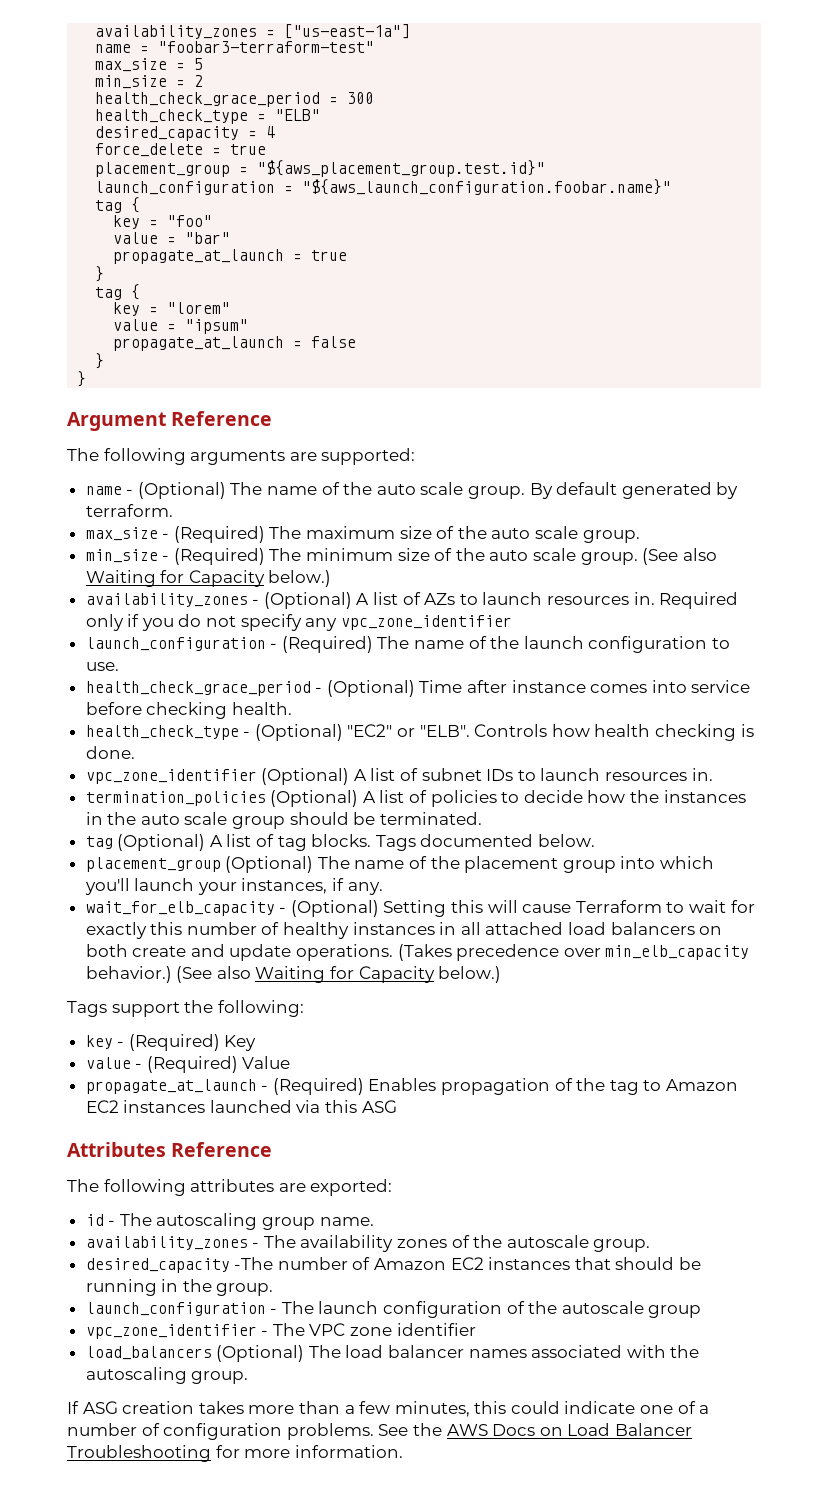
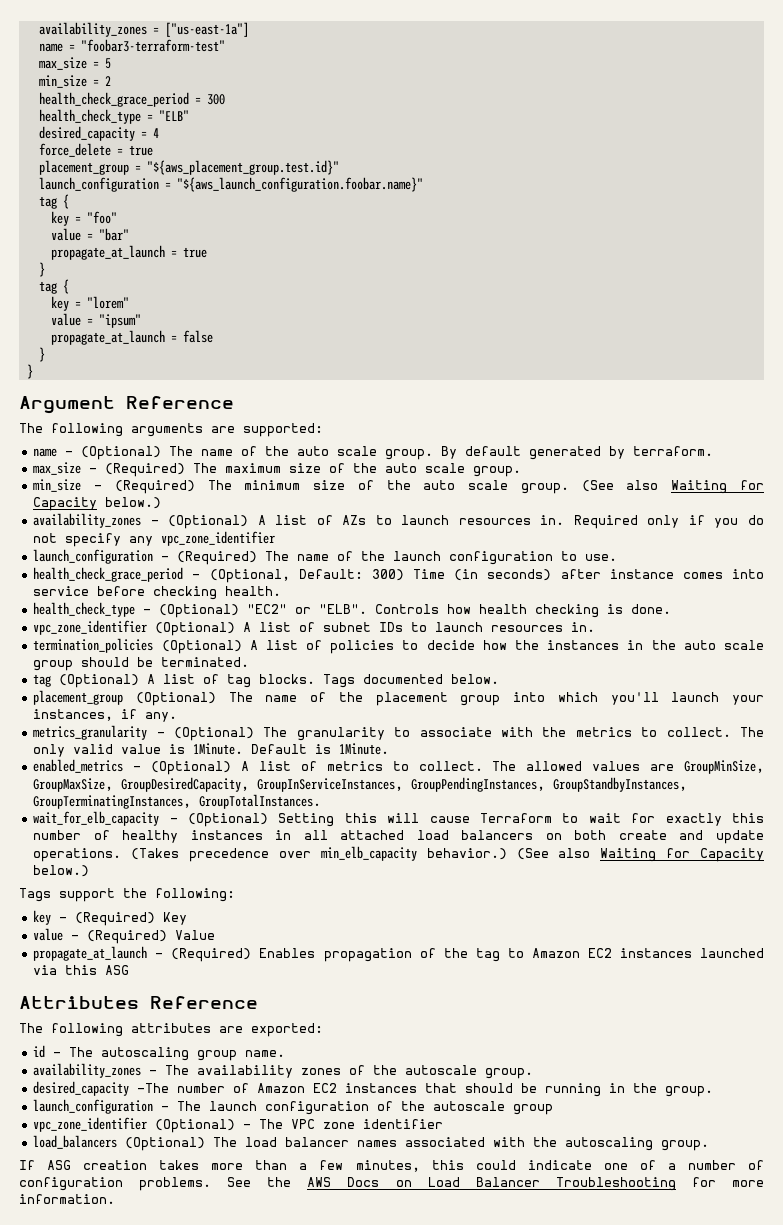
[326,680,463,697] (Optional) Time -> [209,569,552,583] (Optional, Default: 300) Time (in seconds)
(383, 888) none -> [33,725,764,741] [33,743,390,757] [33,759,764,775] [33,777,688,792] [33,794,322,809] // metrics_granularity - (Optional) The granularity to associate with the metrics to collect. The only valid value is 1Minute. Default is 1Minute. // enabled_metrics - (Optional) A list of metrics to collect. The allowed values are GroupMinSize, GroupMaxSize, GroupDesiredCapacity, GroupInServiceInstances, GroupPendingInstances, GroupStandbyInstances, GroupTerminatingInstances, GroupTotalInstances.
(257, 1331) none -> [155,1119,236,1133] (Optional)

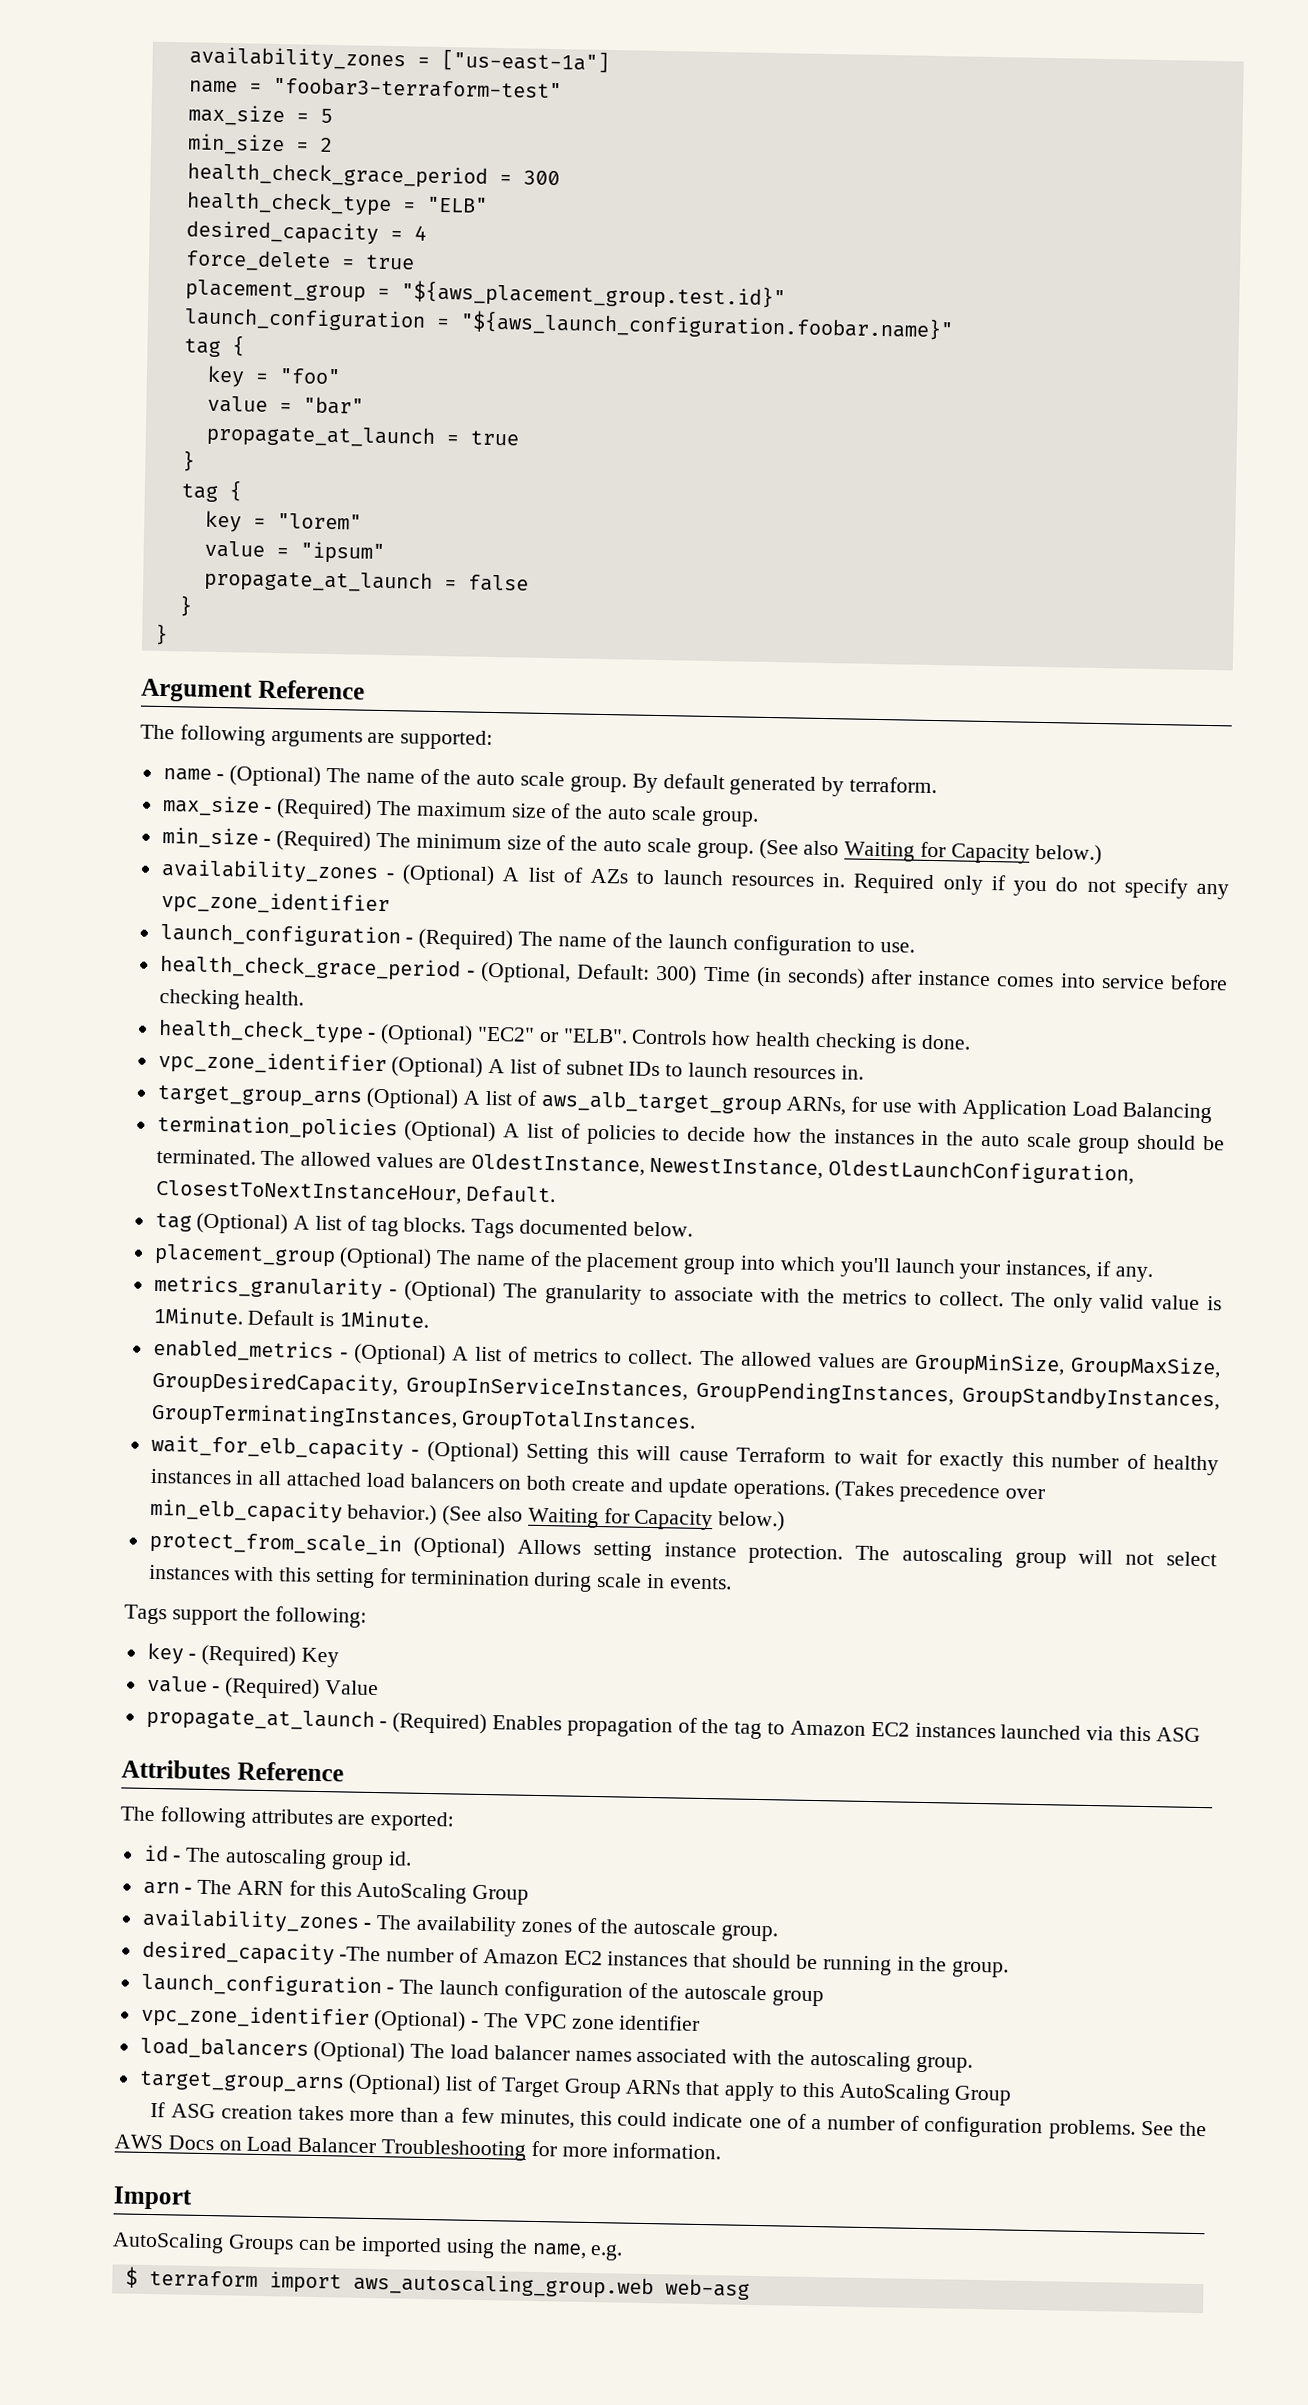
(596, 627) none -> [156,1084,1213,1124] // target_group_arns (Optional) A list of aws_alb_target_group ARNs, for use with Application Load Balancing
(250, 662) none -> [260,1150,1135,1185] [154,1179,557,1205] The allowed values are OldestInstance, NewestInstance, OldestLaunchConfiguration, ClosestToNextInstanceHour, Default.
(90, 871) none -> [148,1530,1217,1569] [148,1564,732,1592] // protect_from_scale_in (Optional) Allows setting instance protection. The autoscaling group will not select instances with this setting for terminination during scale in events.
[245,1050,286,1057] name. -> [387,1851,412,1866] [142,1879,530,1905] id. // arn - The ARN for this AutoScaling Group
(710, 1145) none -> [138,2070,1013,2106] // target_group_arns (Optional) list of Target Group ARNs that apply to this AutoScaling Group
(115, 1199) none -> [113,2186,193,2210] [112,2232,624,2261] [124,2266,750,2300] // Import // AutoScaling Groups can be imported using the name, e.g. // $ terraform import aws_autoscaling_group.web web-asg

